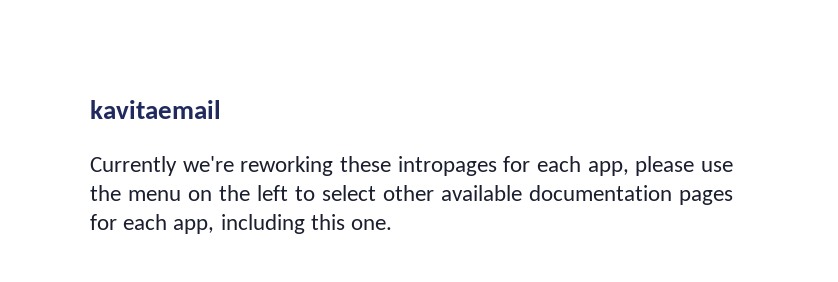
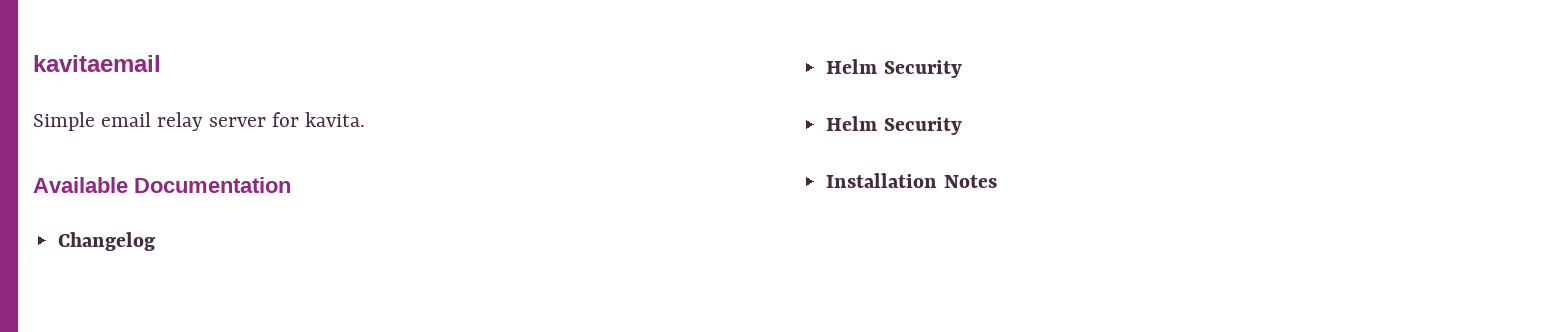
[90,156,733,176] [90,185,733,205] [90,214,393,234] Currently we're reworking these intropages for each app, please use the menu on the left to select other available documentation pages for each app, including this one. -> [33,112,366,131] [33,177,291,193] [58,232,156,251] [826,59,962,78] [826,116,962,135] [826,173,997,188] Simple email relay server for kavita. // Available Documentation // Changelog // Helm Security // Helm Security // Installation Notes

